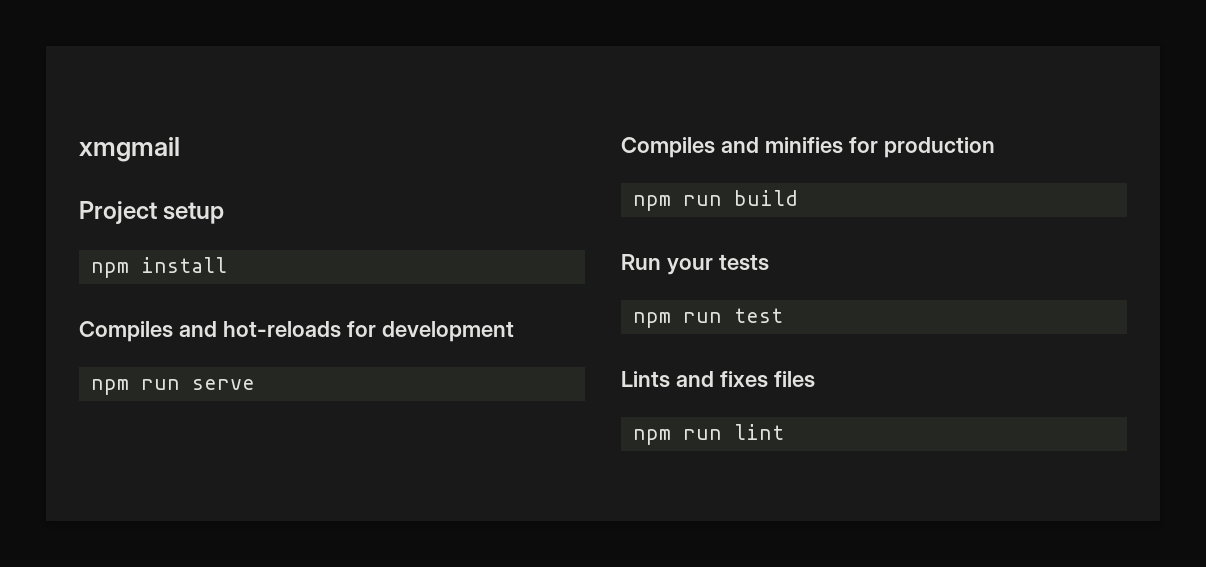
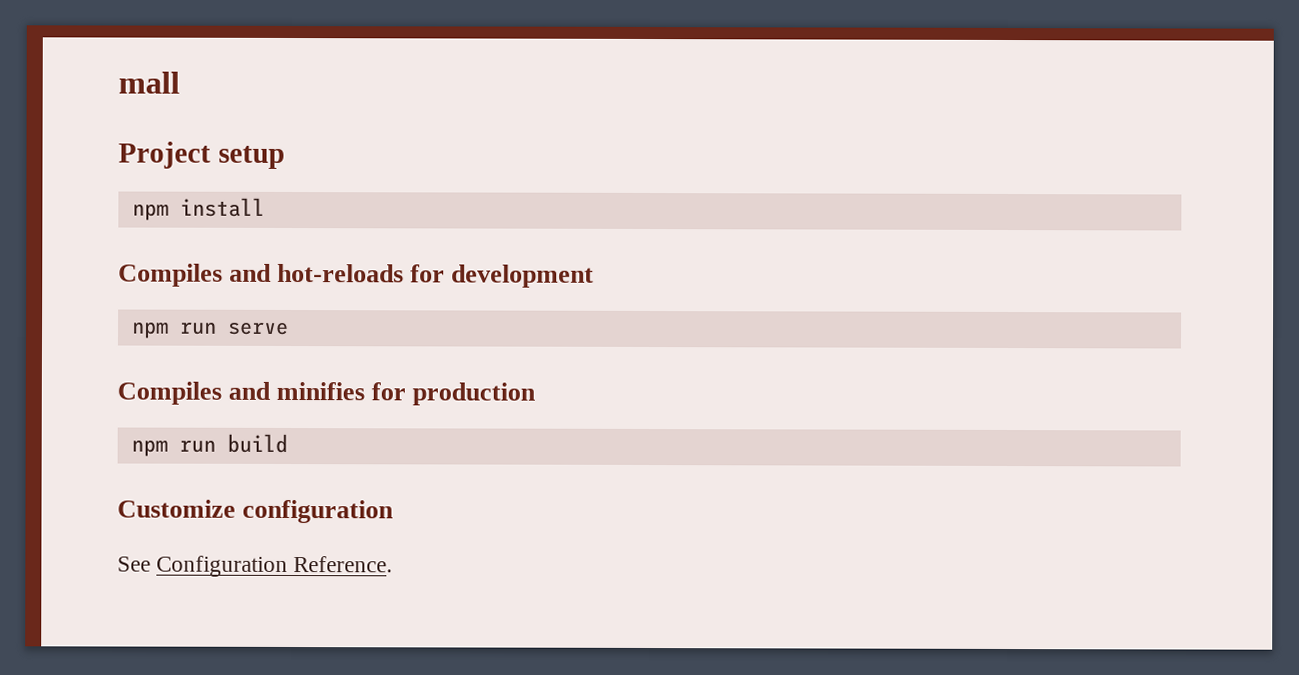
[79,137,180,162] xmgmail -> [118,71,180,94] mall
[621,254,769,275] [633,308,784,328] [621,371,815,388] [633,424,785,445] Run your tests // npm run test // Lints and fixes files // npm run lint -> [117,499,395,524] [117,555,394,577] Customize configuration // See Configuration Reference.

